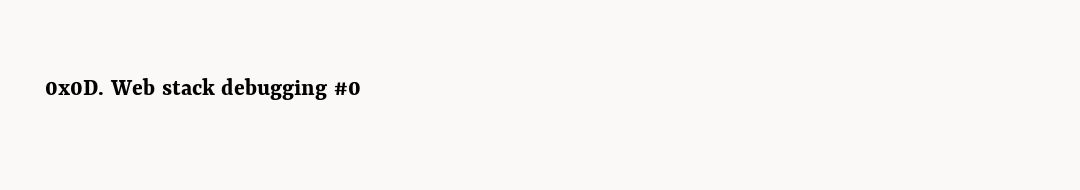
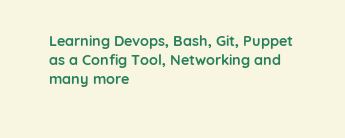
[45,78,361,100] 0x0D. Web stack debugging #0 -> [49,35,293,49] [49,54,281,68] [49,76,129,87] Learning Devops, Bash, Git, Puppet as a Config Tool, Networking and many more

